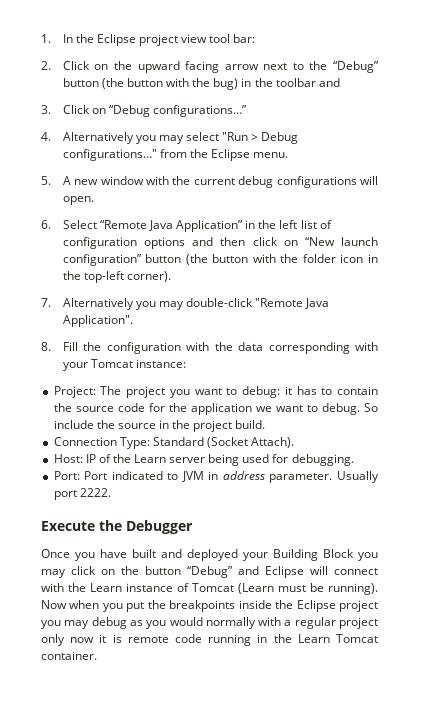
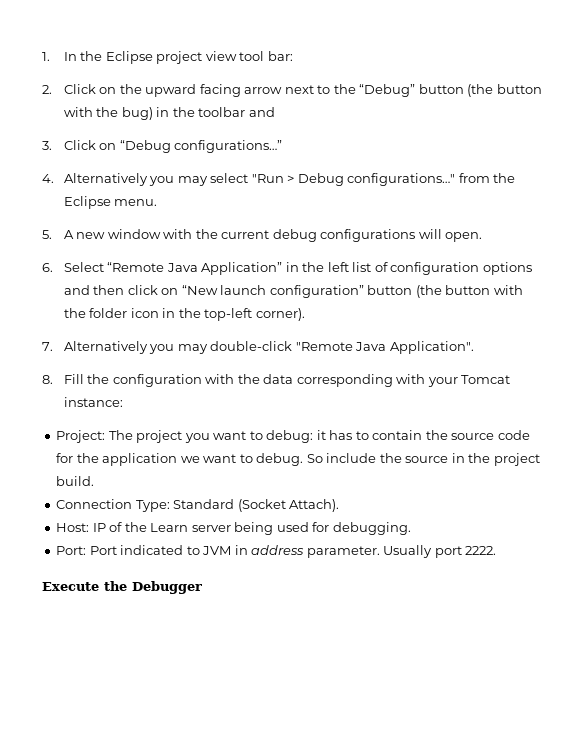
[41,549,378,561] [41,566,378,578] [41,583,378,595] [41,600,378,612] [41,617,379,629] [41,634,378,646] [41,651,97,660] // Once you have built and deployed your Building Block you may click on the button “Debug” and Eclipse will connect with the Learn instance of Tomcat (Learn must be running). Now when you put the breakpoints inside the Eclipse project you may debug as you would normally with a regular project only now it is remote code running in the Learn Tomcat container. -> (202, 587) none

